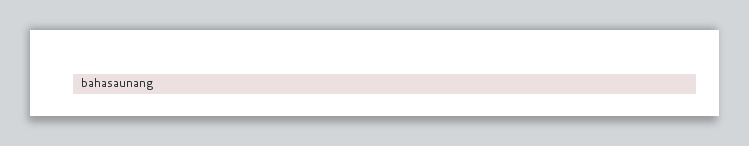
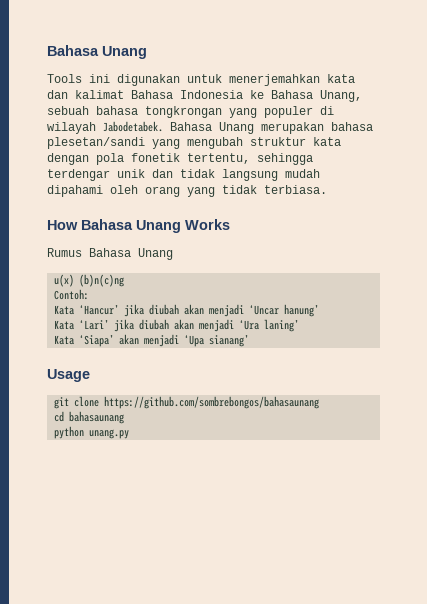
(80, 84) none -> [47,45,147,59] [47,74,355,86] [47,90,362,102] [47,106,334,118] [47,121,373,134] [47,137,341,149] [47,153,313,165] [47,169,320,181] [47,185,327,197] [47,219,230,233] [47,248,173,260] [54,274,125,287] [54,289,90,300] [54,304,320,317] [54,319,300,332] [54,334,250,347] [47,369,90,382] [54,396,320,409] [54,411,65,422] Bahasa Unang // Tools ini digunakan untuk menerjemahkan kata dan kalimat Bahasa Indonesia ke Bahasa Unang, sebuah bahasa tongkrongan yang populer di wilayah Jabodetabek. Bahasa Unang merupakan bahasa plesetan/sandi yang mengubah struktur kata dengan pola fonetik tertentu, sehingga terdengar unik dan tidak langsung mudah dipahami oleh orang yang tidak terbiasa. // How Bahasa Unang Works // Rumus Bahasa Unang // u(x) (b)n(c)ng // Contoh: // Kata ‘Hancur’ jika diubah akan menjadi ‘Uncar hanung’ // Kata ‘Lari’ jika diubah akan menjadi ‘Ura laning’ // Kata ‘Siapa’ akan menjadi ‘Upa sianang’ // Usage // git clone https://github.com/sombrebongos/bahasaunang // cd
(153, 84) none -> [54,426,130,439] // python unang.py

